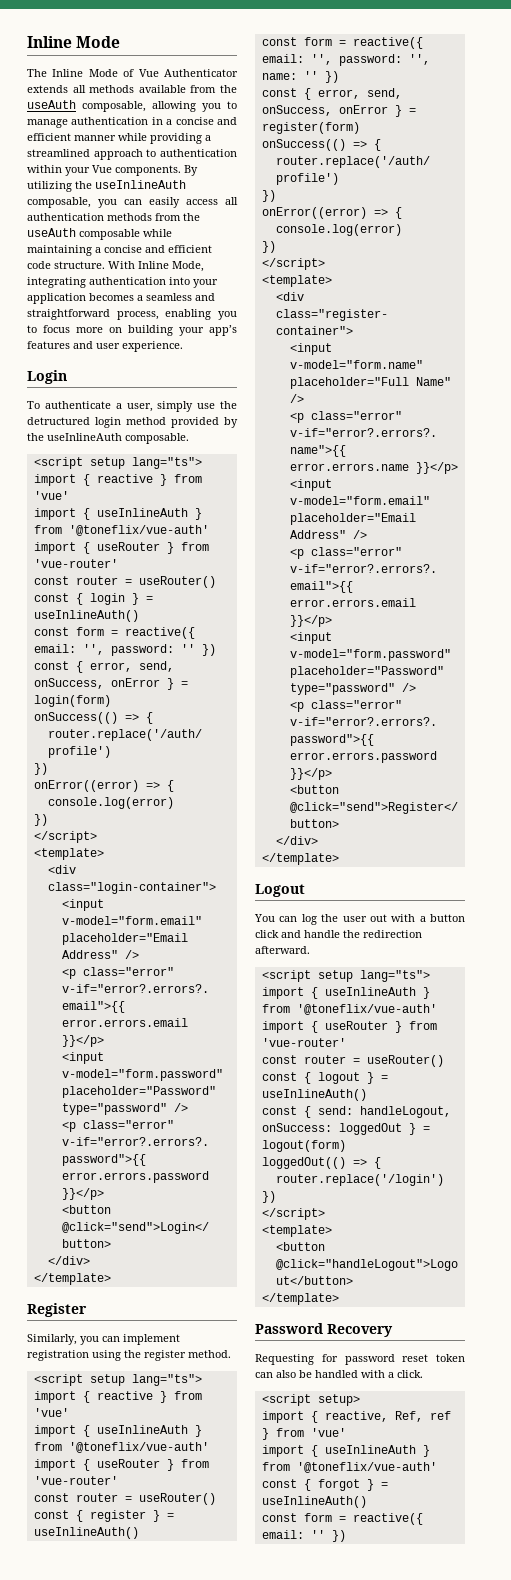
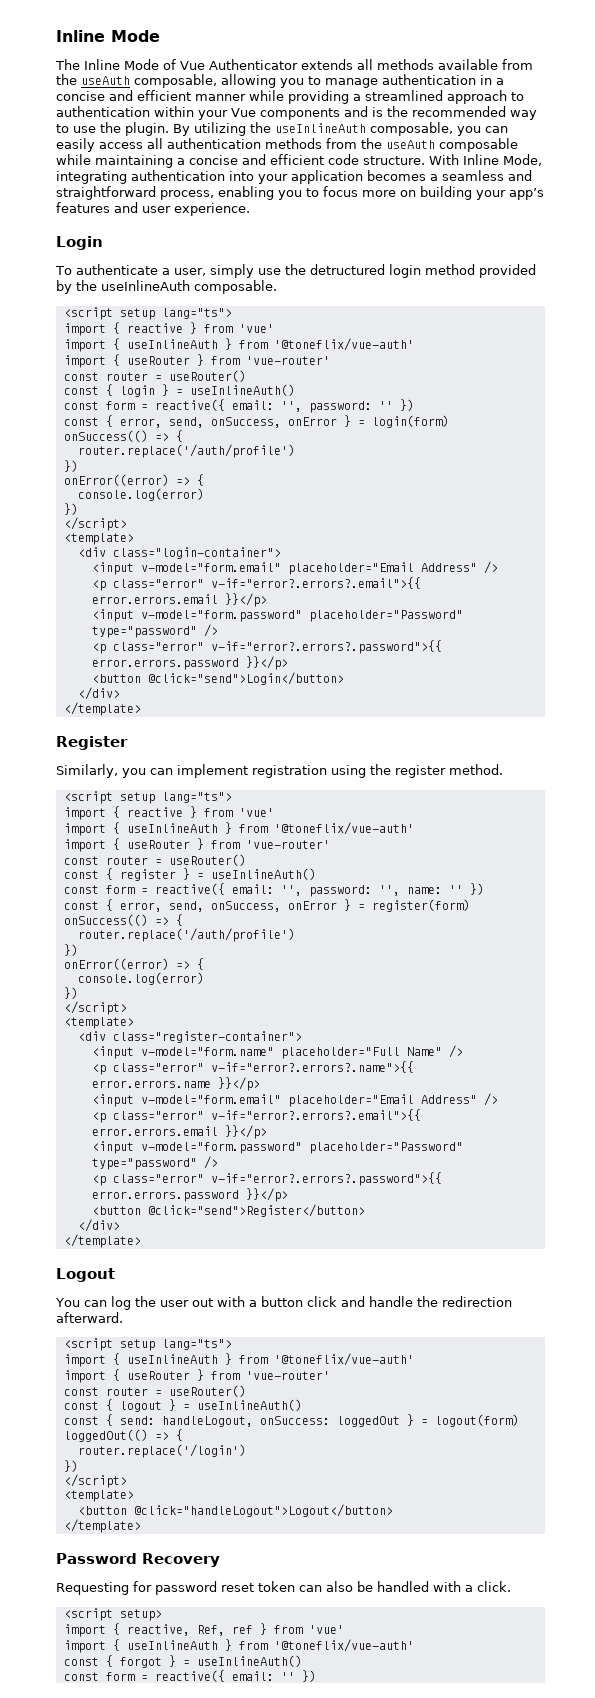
[115,165,181,176] components. -> [260,106,537,120] [56,122,169,136] components and is the recommended way to use the plugin.

